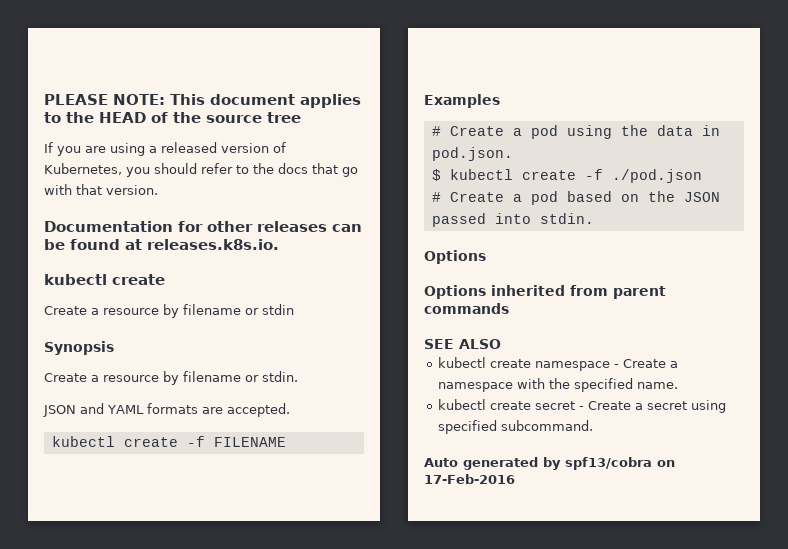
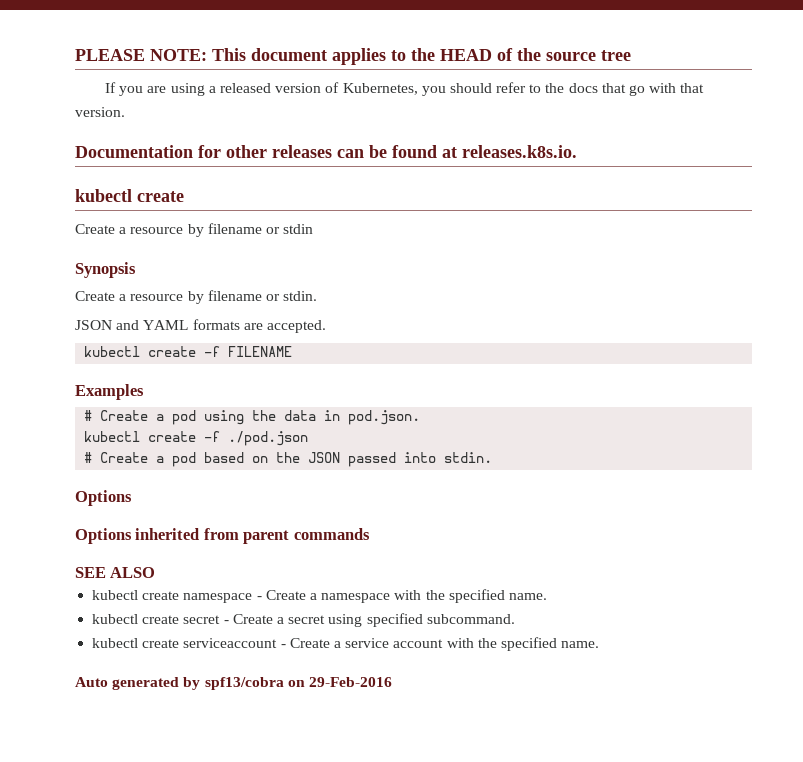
[431,169,441,181] $ -> (421, 417) none
(594, 425) none -> [92,637,600,651] // kubectl create serviceaccount - Create a service account with the specified name.
[424,474,515,484] 17-Feb-2016 -> [308,677,392,687] 29-Feb-2016

